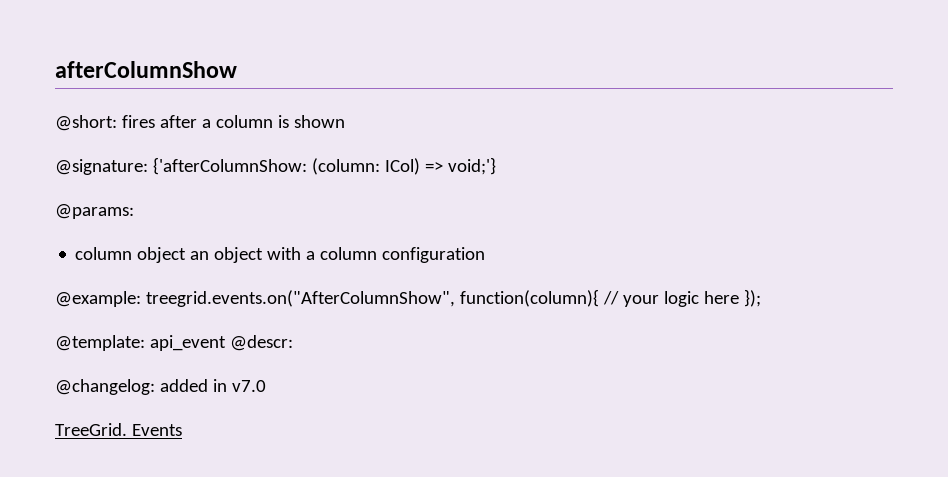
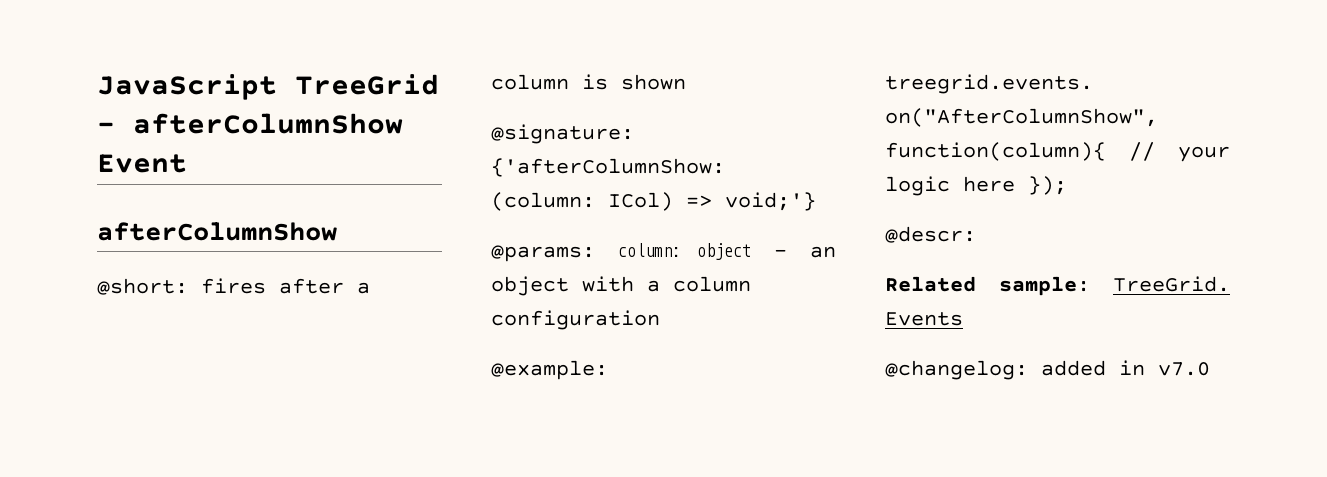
(55, 69) none -> [97,74,439,100] [97,113,403,134] [97,154,187,173] JavaScript TreeGrid - afterColumnShow Event //
[75,247,187,263] // column object -> [618,243,787,260] column: object -
[55,335,226,351] @template: api_event -> (1067, 185) none
(293, 343) none -> [885,276,1230,296] [885,312,963,326] // Related sample: TreeGrid. Events
[55,423,182,436] // TreeGrid. Events -> (1210, 369) none

